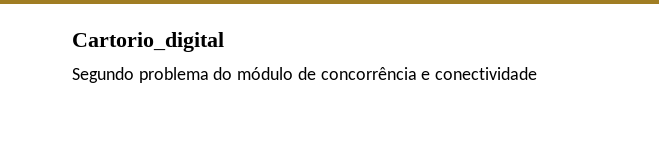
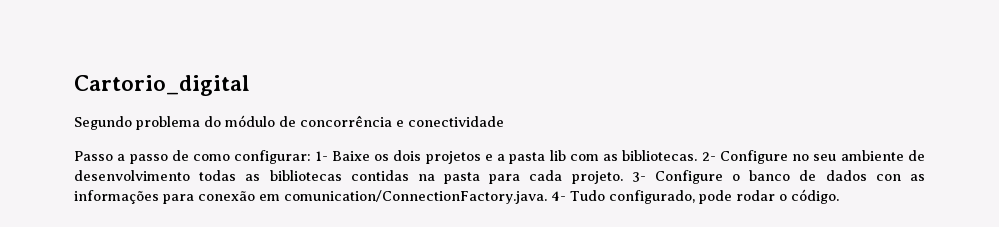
(538, 73) none -> [74,150,925,164] [74,170,925,184] [74,189,839,204] // Passo a passo de como configurar: 1- Baixe os dois projetos e a pasta lib com as bibliotecas. 2- Configure no seu ambiente de desenvolvimento todas as bibliotecas contidas na pasta para cada projeto. 3- Configure o banco de dados con as informações para conexão em comunication/ConnectionFactory.java. 4- Tudo configurado, pode rodar o código.

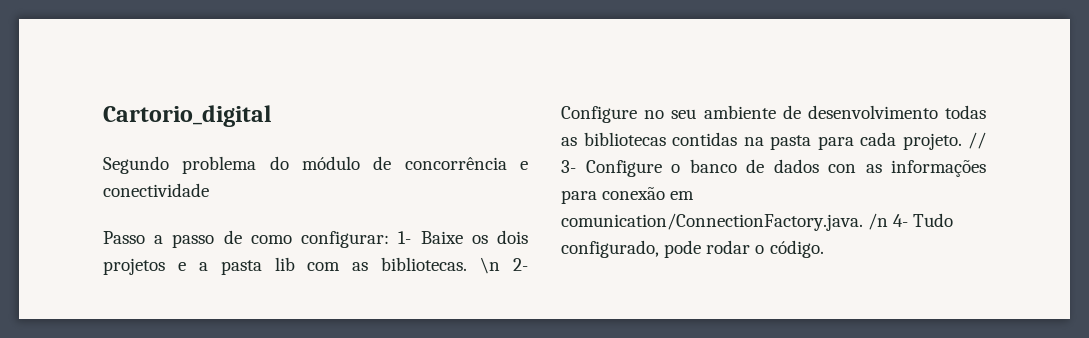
(698, 155) none -> [480,257,501,274] \n
(623, 177) none -> [968,132,986,149] //
(547, 197) none -> [868,213,889,230] /n

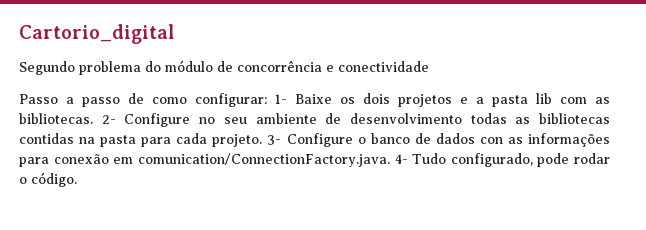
[480,257,501,274] \n -> (93, 118) none
[968,132,986,149] // -> (263, 140) none
[868,213,889,230] /n -> (390, 160) none

